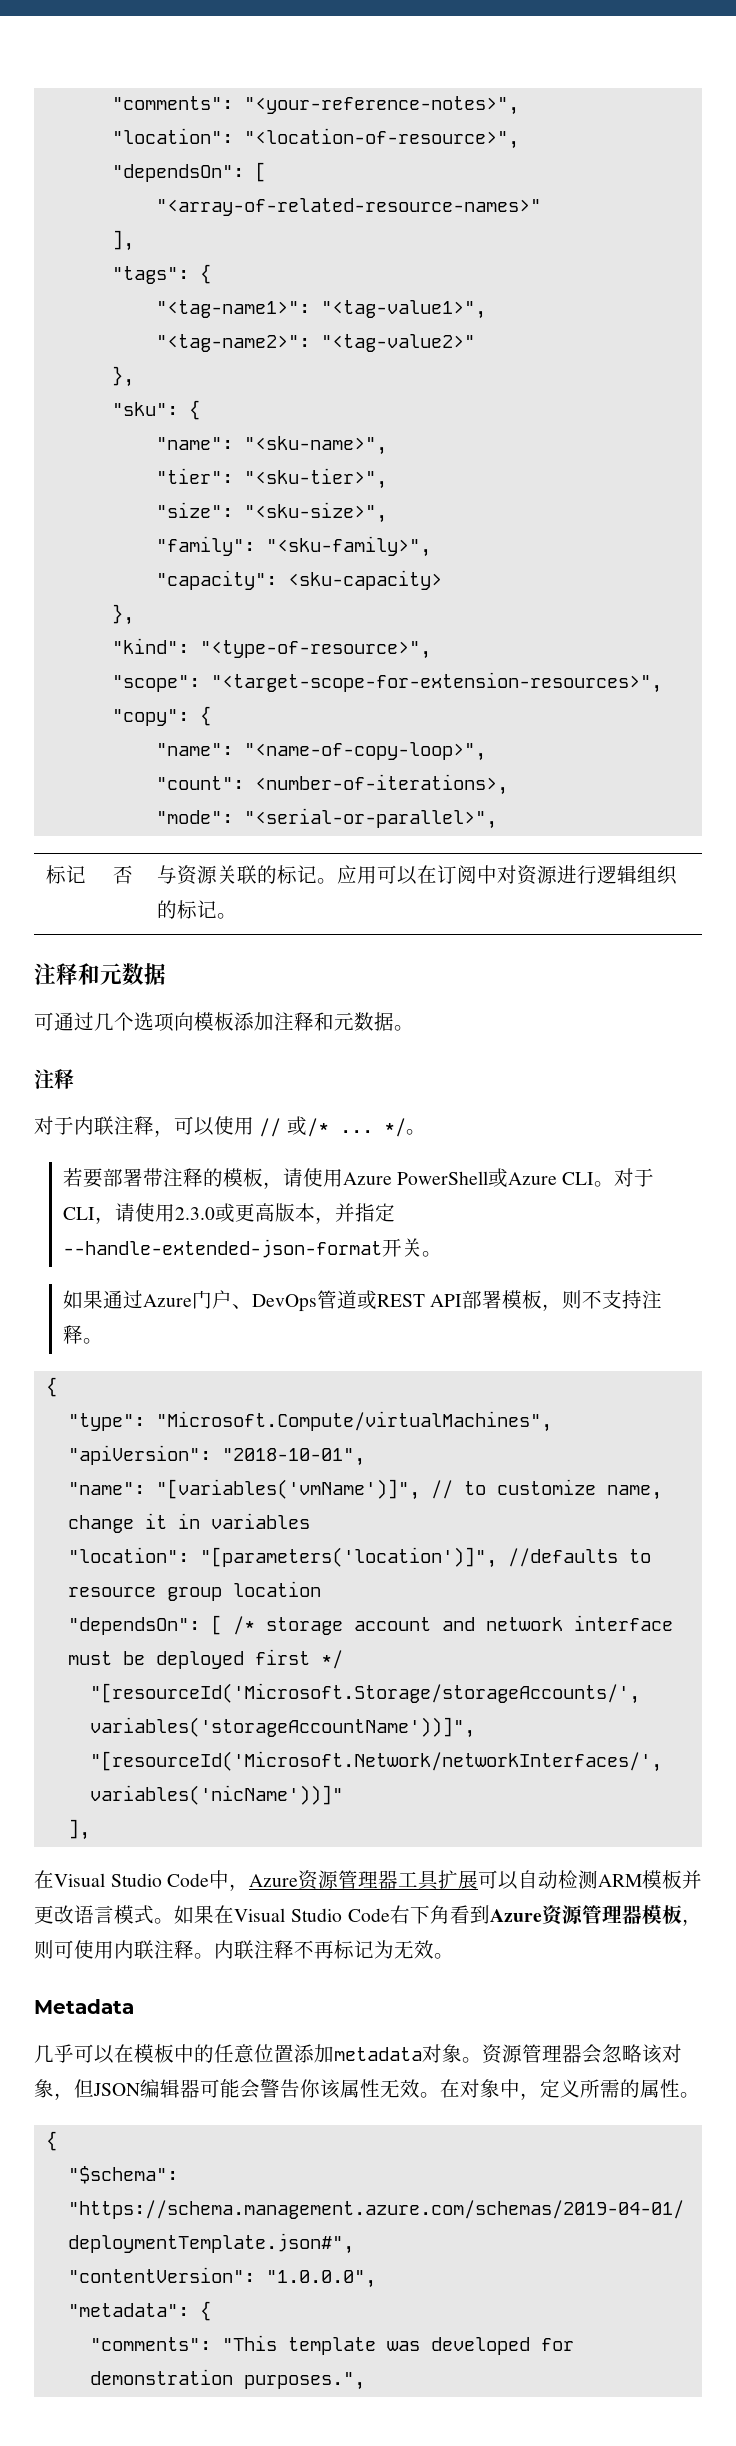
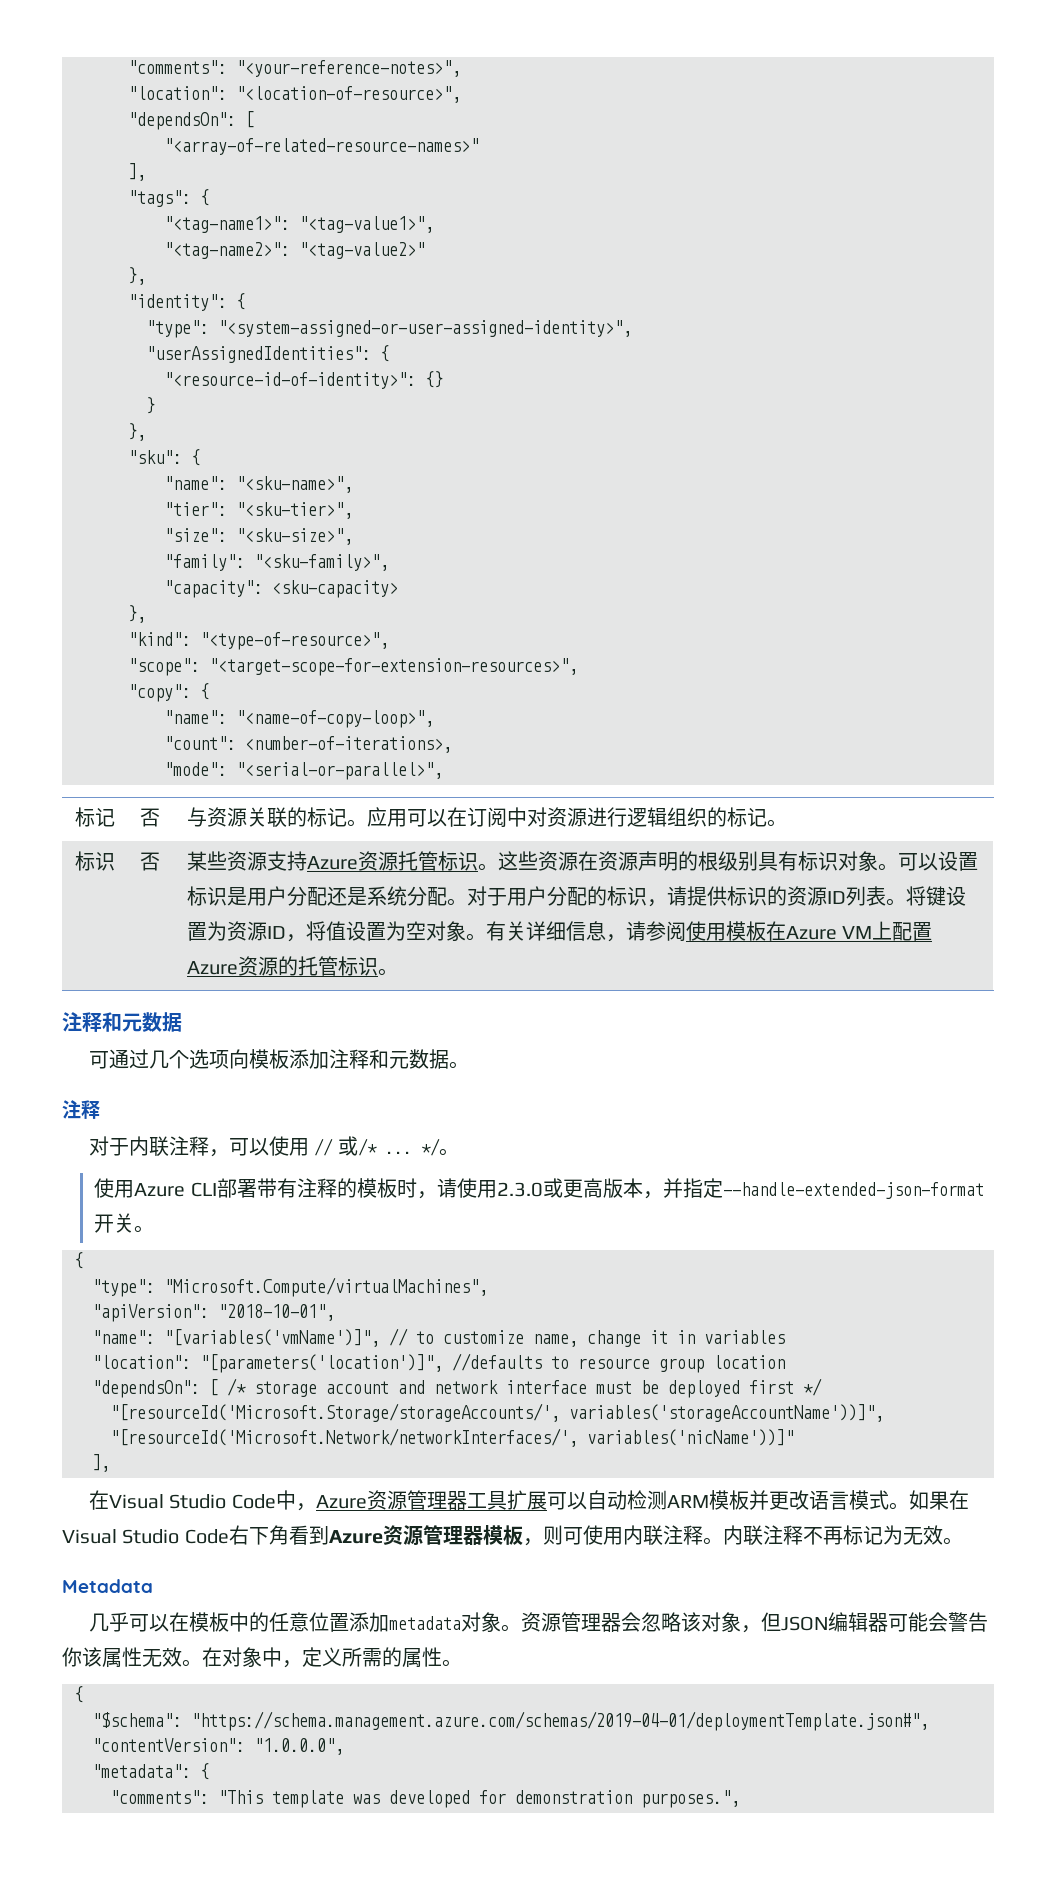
(134, 376) none -> [128,293,245,311] [146,320,632,338] [146,345,389,363] [164,371,443,389] [146,397,155,414] [128,423,146,441] // "identity": { // "type": "<system-assigned-or-user-assigned-identity>", // "userAssignedIdentities": { // "<resource-id-of-identity>": {} // } // },
(237, 916) none -> [74,851,115,871] [139,852,160,871] [186,851,978,871] [186,886,966,907] [186,921,933,942] [186,956,398,976] // 标识 | 否 | 某些资源支持Azure资源托管标识。这些资源在资源声明的根级别具有标识对象。可以设置标识是用户分配还是系统分配。对于用户分配的标识，请提供标识的资源ID列表。将键设置为资源ID，将值设置为空对象。有关详细信息，请参阅使用模板在Azure VM上配置Azure资源的托管标识。
[62,1168,655,1189] [62,1207,95,1220] 若要部署带注释的模板，请使用Azure PowerShell或Azure CLI。对于CLI -> [94,1178,417,1198] 使用Azure CLI部署带有注释的模板时
[62,1290,663,1312] [62,1325,103,1344] // 如果通过Azure门户、DevOps管道或REST API部署模板，则不支持注释。 -> (155, 1229) none

